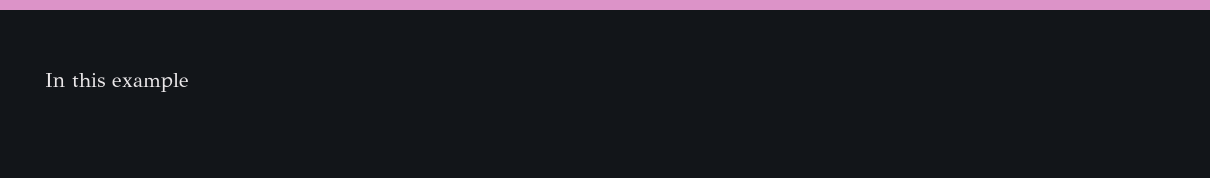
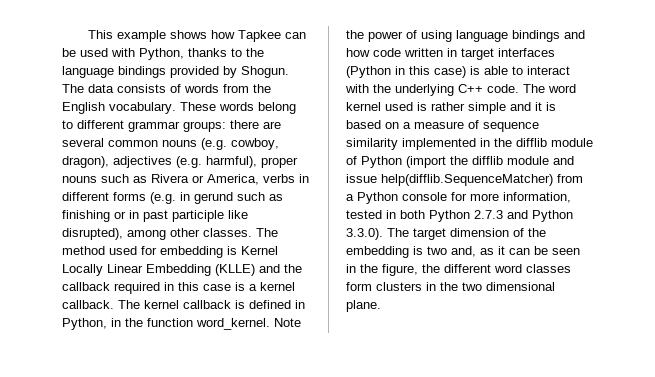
[45,73,189,92] In this example -> [88,30,307,42] [62,48,264,60] [62,66,289,78] [62,84,271,93] [62,102,296,114] [62,120,281,132] [62,138,279,150] [62,156,298,168] [62,174,309,185] [62,192,283,204] [62,210,248,222] [62,228,278,240] [62,246,278,258] [62,264,302,276] [62,282,295,294] [62,300,305,309] [62,318,301,330] [346,30,585,42] [346,48,555,60] [346,66,570,78] [345,84,576,96] [346,102,556,114] [346,120,539,132] [346,138,593,150] [346,156,574,168] [346,174,583,186] [346,192,571,204] [346,210,573,222] [346,228,546,240] [346,246,580,258] [346,264,571,276] [346,282,555,291] [346,300,381,312] This example shows how Tapkee can be used with Python, thanks to the language bindings provided by Shogun. The data consists of words from the English vocabulary. These words belong to different grammar groups: there are several common nouns (e.g. cowboy, dragon), adjectives (e.g. harmful), proper nouns such as Rivera or America, verbs in different forms (e.g. in gerund such as finishing or in past participle like disrupted), among other classes. The method used for embedding is Kernel Locally Linear Embedding (KLLE) and the callback required in this case is a kernel callback. The kernel callback is defined in Python, in the function word_kernel. Note the power of using language bindings and how code written in target interfaces (Python in this case) is able to interact with the underlying C++ code. The word kernel used is rather simple and it is based on a measure of sequence similarity implemented in the difflib module of Python (import the difflib module and issue help(difflib.SequenceMatcher) from a Python console for more information, tested in both Python 2.7.3 and Python 3.3.0). The target dimension of the embedding is two and, as it can be seen in the figure, the different word classes form clusters in the two dimensional plane.

